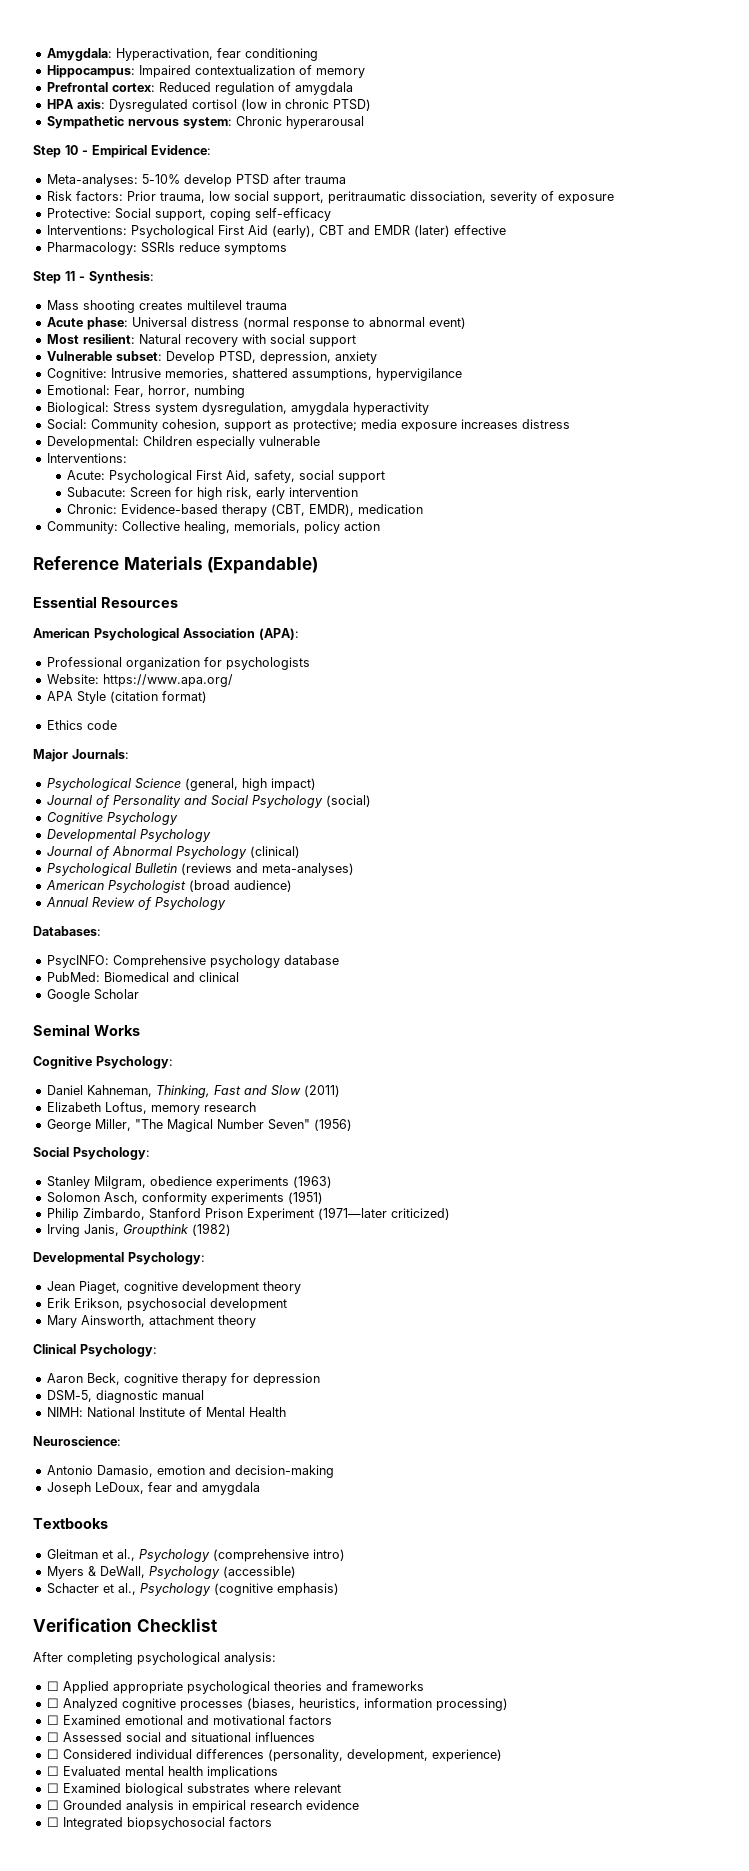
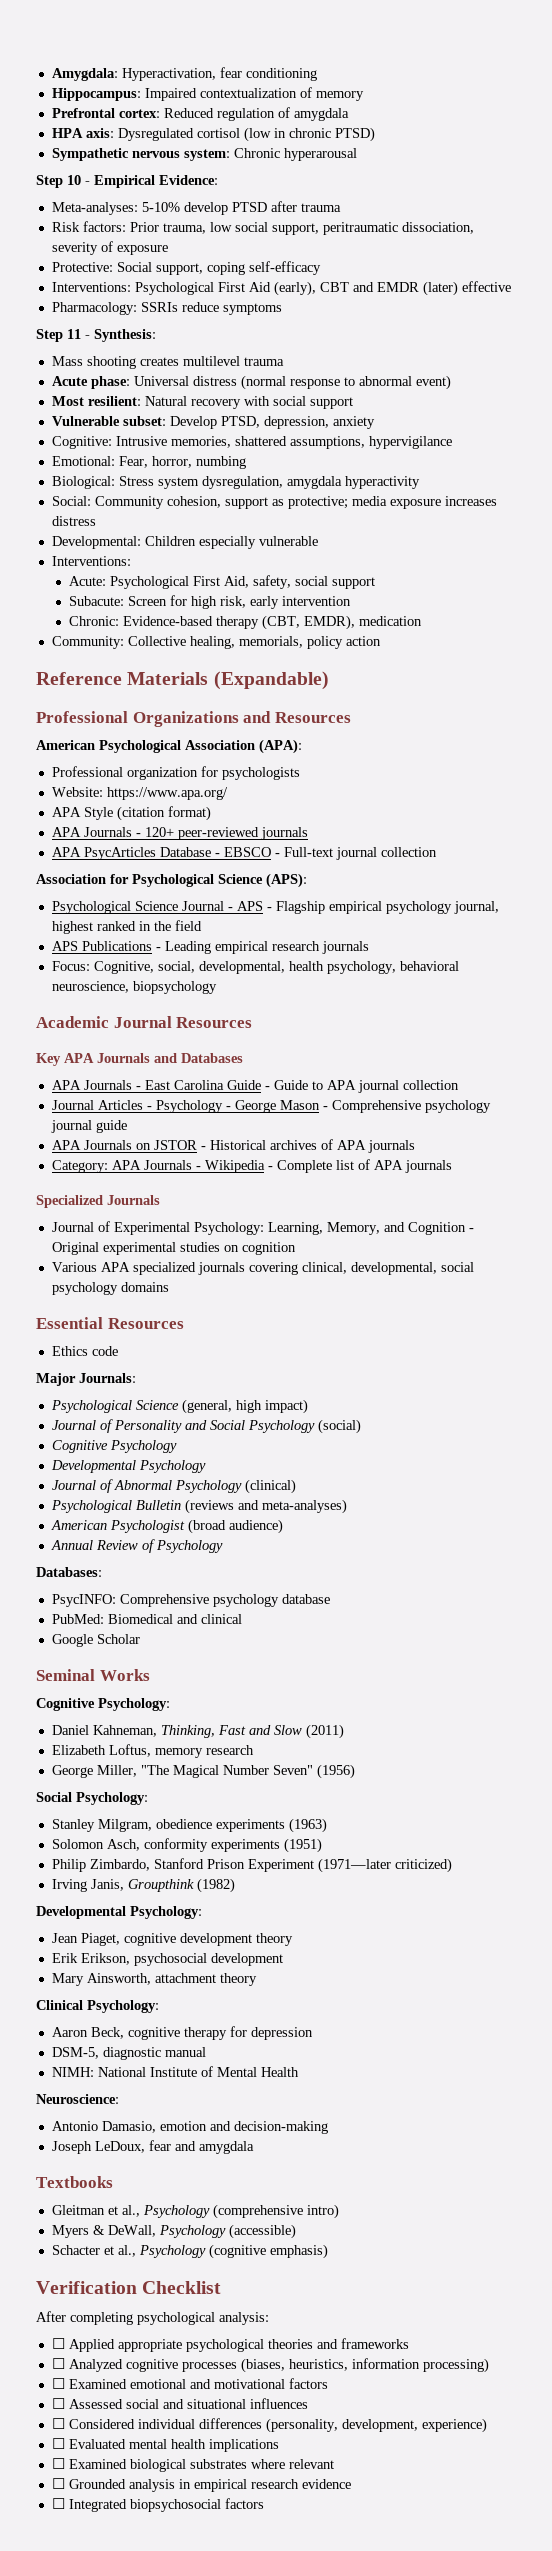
[33,596,97,608] Essential -> [36,711,272,727] Professional Organizations and
(207, 697) none -> [51,827,308,840] [51,847,437,860] [36,873,307,888] [51,901,499,914] [51,920,202,934] [51,941,369,954] [51,961,459,974] [51,981,217,994] [36,1016,253,1028] [36,1053,243,1066] [51,1080,459,1093] [51,1100,491,1113] [50,1120,127,1133] [51,1139,415,1153] [51,1159,452,1173] [36,1195,160,1208] [51,1221,474,1235] [51,1242,296,1255] [51,1262,474,1275] [51,1282,169,1295] [36,1317,184,1329] // APA Journals - 120+ peer-reviewed journals // APA PsycArticles Database - EBSCO - Full-text journal collection // Association for Psychological Science (APS): // Psychological Science Journal - APS - Flagship empirical psychology journal, highest ranked in the field // APS Publications - Leading empirical research journals // Focus: Cognitive, social, developmental, health psychology, behavioral neuroscience, biopsychology // Academic Journal Resources // Key APA Journals and Databases // APA Journals - East Carolina Guide - Guide to APA journal collection // Journal Articles - Psychology - George Mason - Comprehensive psychology journal guide // APA Journals on JSTOR - Historical archives of APA journals // Category: APA Journals - Wikipedia - Complete list of APA journals // Specialized Journals // Journal of Experimental Psychology: Learning, Memory, and Cognition - Original experimental studies on cognition // Various APA specialized journals covering clinical, developmental, social psychology domains // Essential Resources

